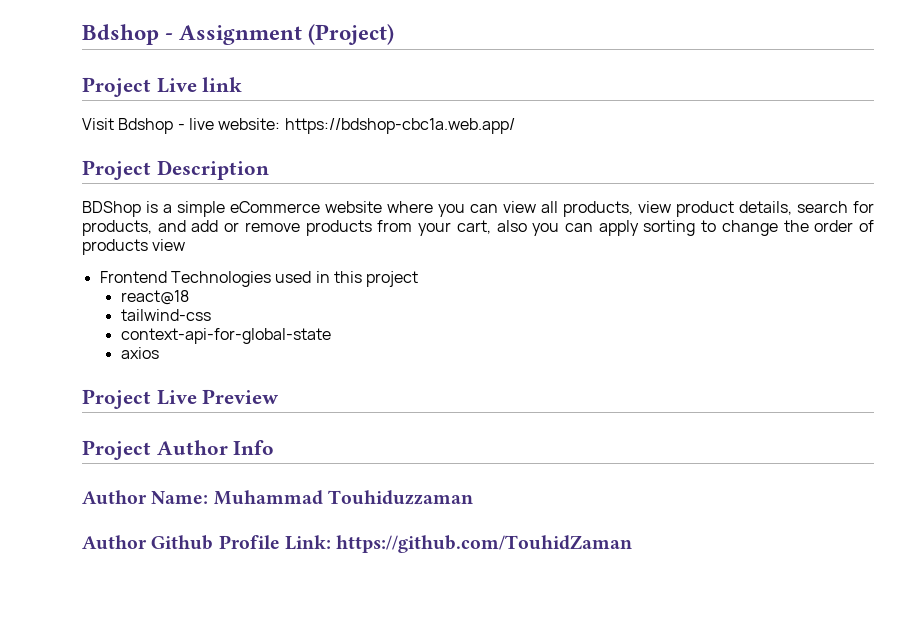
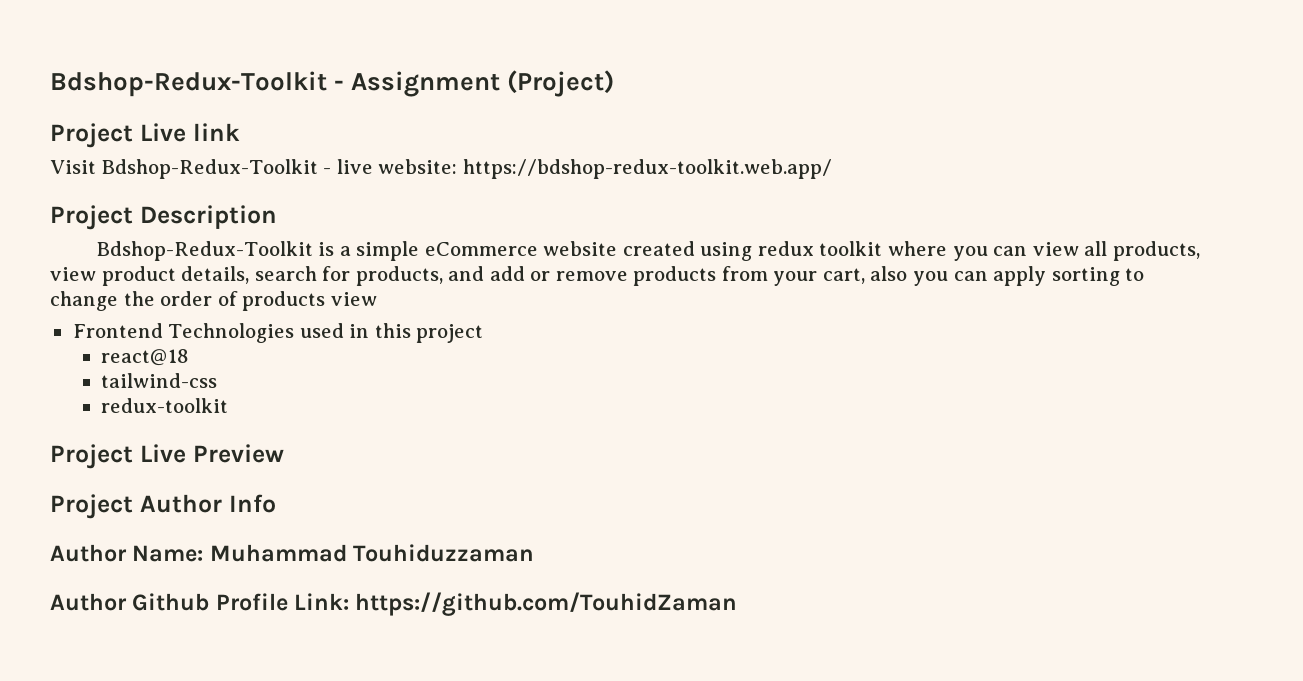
[82,24,159,45] Bdshop -> [50,71,327,97] Bdshop-Redux-Toolkit
[118,118,174,134] Bdshop -> [101,159,318,179] Bdshop-Redux-Toolkit
[284,118,515,134] https://bdshop-cbc1a.web.app/ -> [462,159,832,179] https://bdshop-redux-toolkit.web.app/
[82,201,141,217] BDShop -> [96,241,313,261] Bdshop-Redux-Toolkit
(382, 207) none -> [622,241,883,261] created using redux toolkit
[120,328,331,344] [120,347,159,359] context-api-for-global-state // axios -> [101,398,229,413] redux-toolkit

